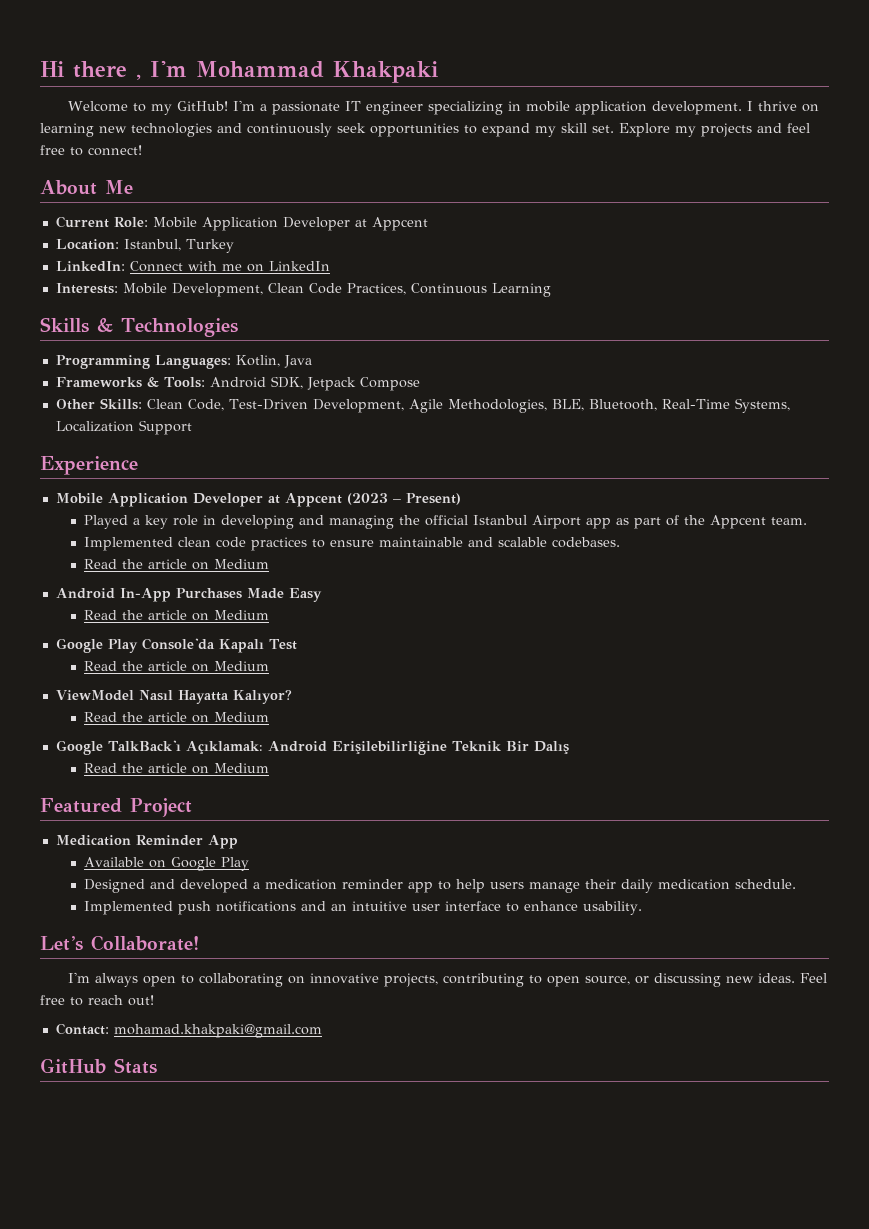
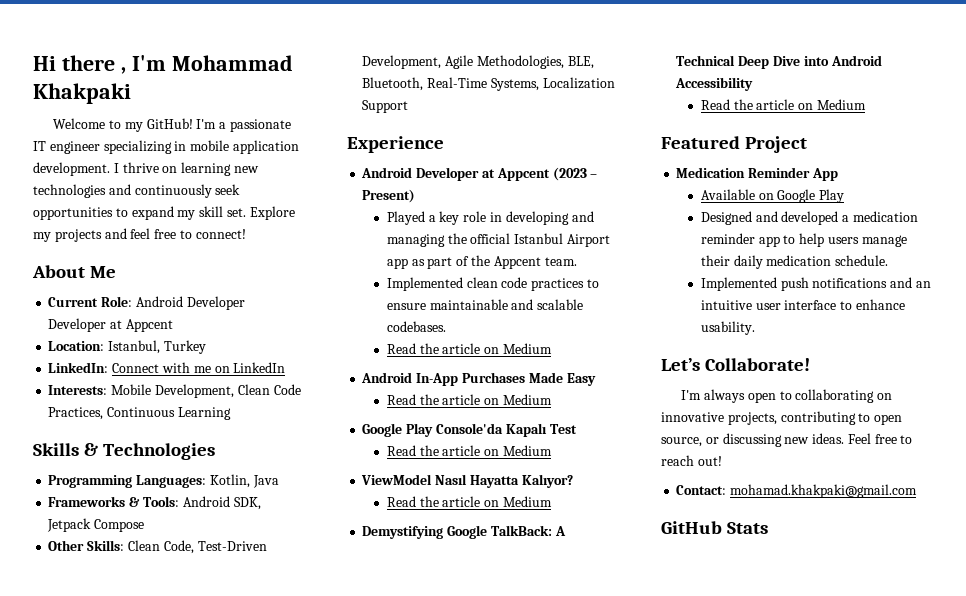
[152,217,278,231] Mobile Application -> [135,296,245,310] Android Developer
[55,493,188,507] Mobile Application -> [361,167,413,178] Android
[55,740,569,755] Google TalkBack'ı Açıklamak: Android Erişilebilirliğine Teknik Bir Dalış -> [362,525,566,539] [676,55,882,69] [675,77,754,91] Demystifying Google TalkBack: A Technical Deep Dive into Android Accessibility

